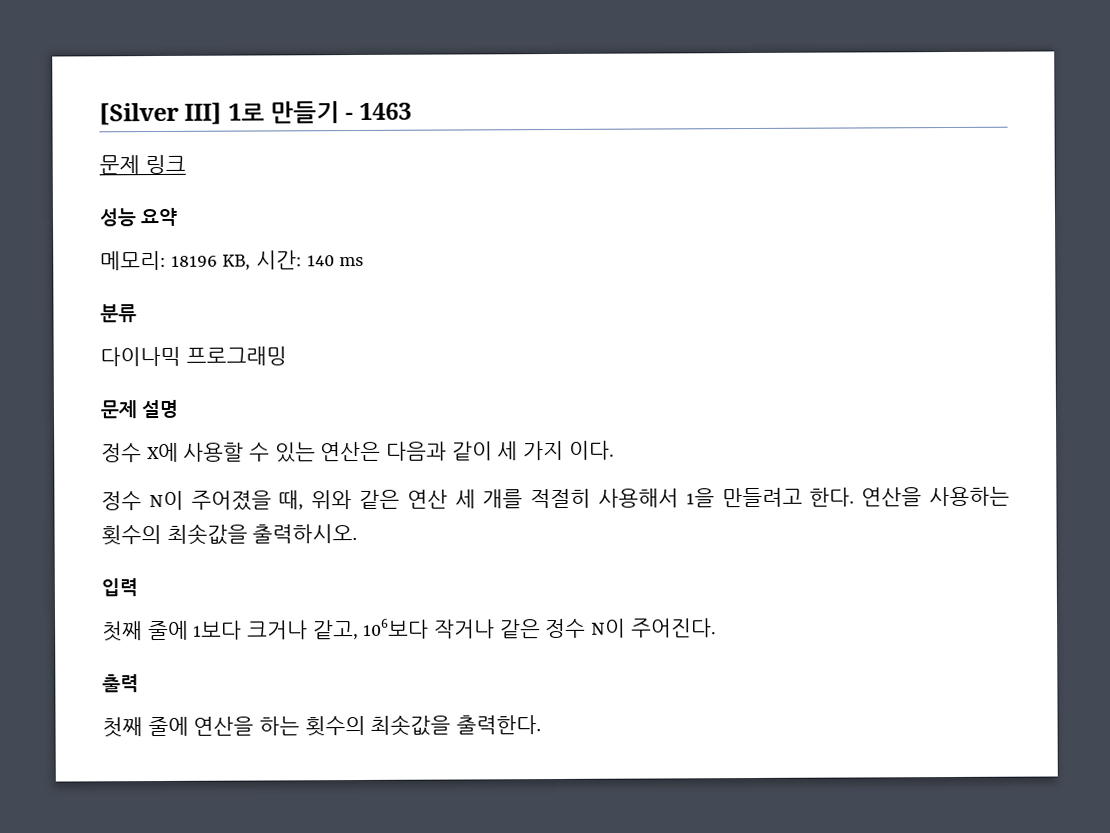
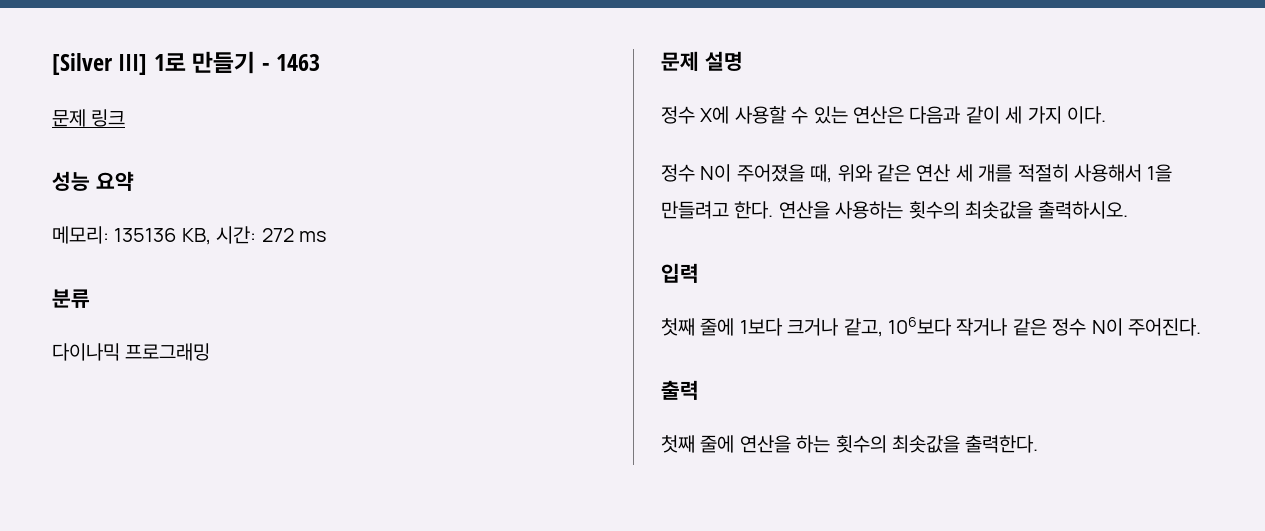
[170,255,218,267] 18196 -> [114,228,177,242] 135136
[306,255,335,267] 140 -> [261,228,294,242] 272

